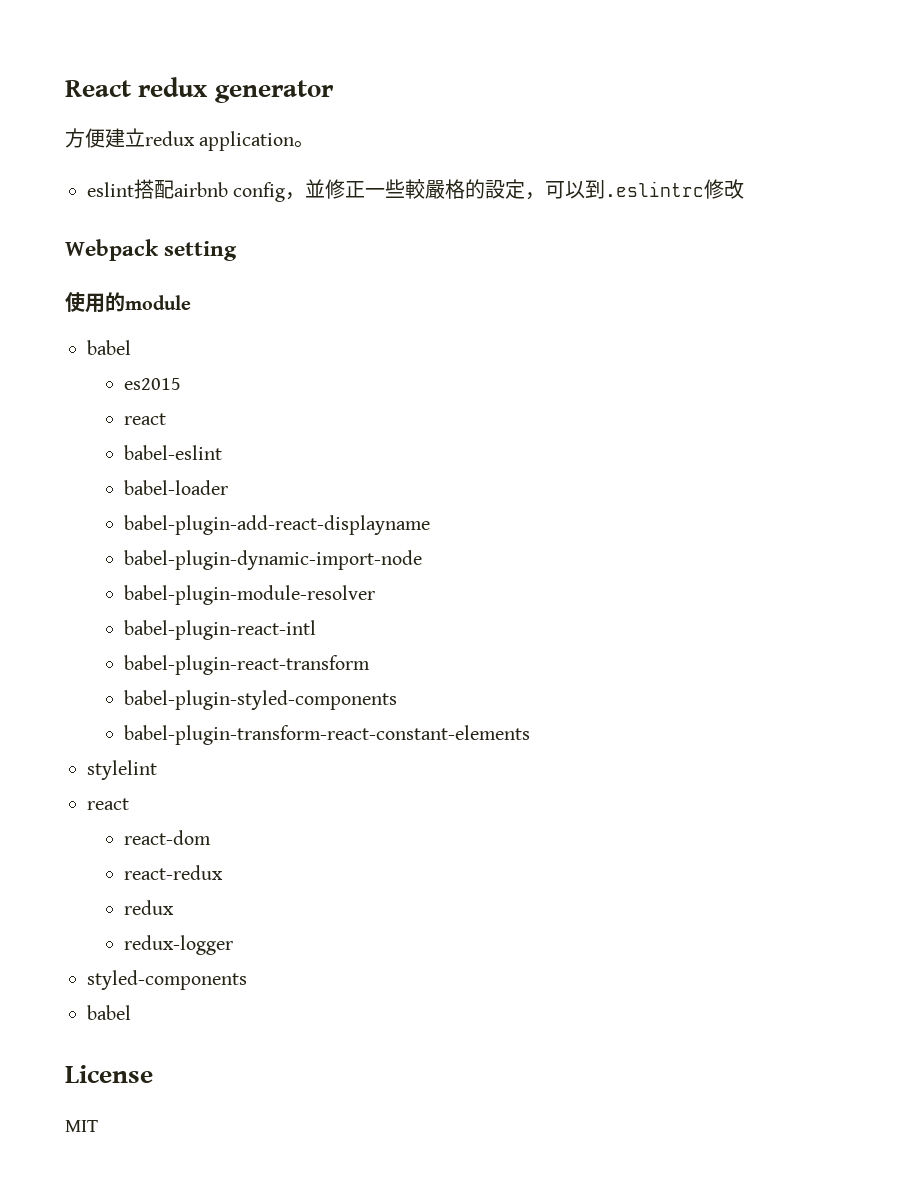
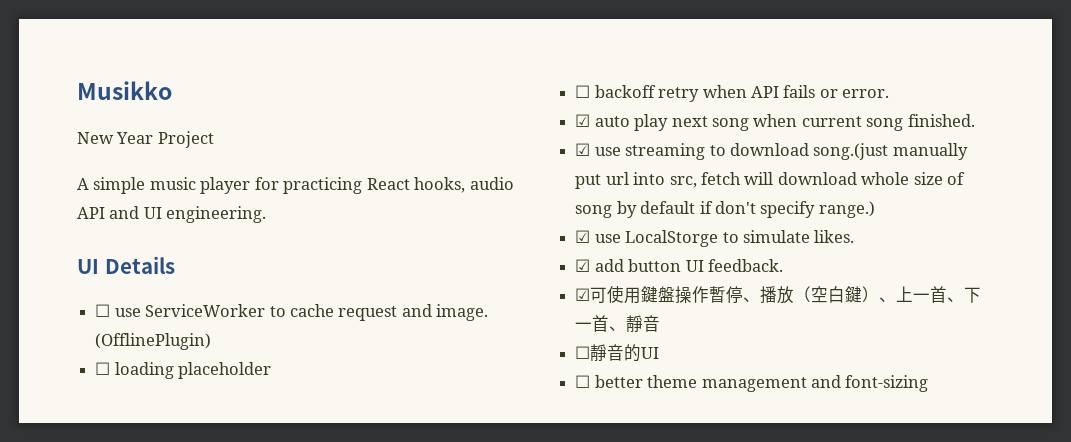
[65,77,334,103] [65,128,315,151] [87,179,745,202] [65,239,238,261] [65,292,191,313] [87,340,131,355] [124,378,182,390] [124,413,167,425] [124,445,223,460] [124,480,229,495] [124,515,431,535] [124,550,423,570] [124,585,376,605] [124,620,317,640] [124,655,371,675] [124,690,398,710] [124,725,531,745] [87,760,157,780] [87,798,129,810] [124,830,212,845] [124,865,224,880] [124,900,175,915] [124,935,234,955] [87,970,247,990] [87,1005,131,1020] [65,1065,153,1083] [65,1120,98,1132] React redux generator // 方便建立redux application。 // eslint搭配airbnb config，並修正一些較嚴格的設定，可以到.eslintrc修改 // Webpack setting // 使用的module // babel // es2015 // react // babel-eslint // babel-loader // babel-plugin-add-react-displayname // babel-plugin-dynamic-import-node // babel-plugin-module-resolver // babel-plugin-react-intl // babel-plugin-react-transform // babel-plugin-styled-components // babel-plugin-transform-react-constant-elements // stylelint // react // react-dom // react-redux // redux // redux-logger // styled-components // babel // License // MIT -> [77,81,172,100] [77,131,214,148] [77,177,514,194] [77,206,267,223] [77,256,175,274] [95,304,489,321] [95,333,212,350] [95,362,272,379] [575,85,890,102] [575,114,975,131] [575,143,968,160] [575,172,966,189] [575,201,875,218] [575,230,855,247] [575,259,783,272] [575,286,982,304] [575,315,661,332] [575,344,660,362] [575,375,929,392] Musikko // New Year Project // A simple music player for practicing React hooks, audio API and UI engineering. // UI Details // ☐ use ServiceWorker to cache request and image. (OfflinePlugin) // ☐ loading placeholder // ☐ backoff retry when API fails or error. // ☑ auto play next song when current song finished. // ☑ use streaming to download song.(just manually put url into src, fetch will download whole size of song by default if don't specify range.) // ☑ use LocalStorge to simulate likes. // ☑ add button UI feedback. // ☑可使用鍵盤操作暫停、播放（空白鍵）、上一首、下一首、靜音 // ☐靜音的UI // ☐ better theme management and font-sizing

